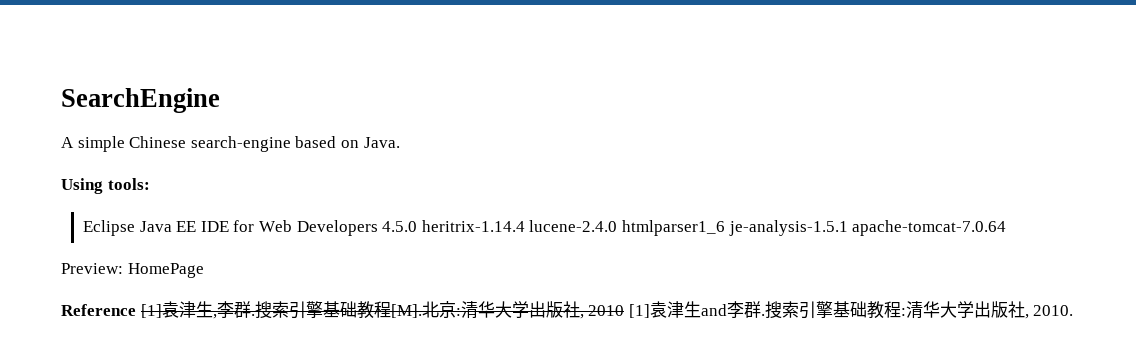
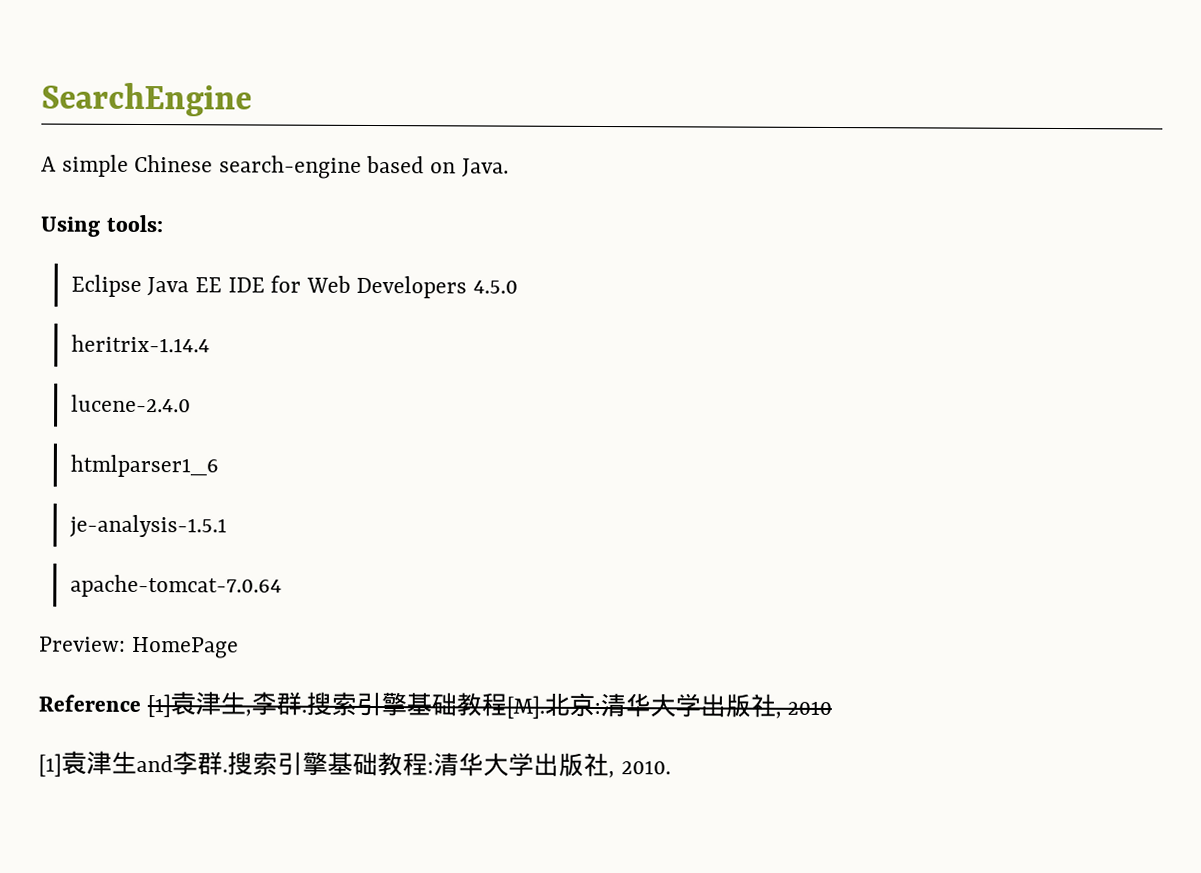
(418, 226) none -> (519, 287) //
(525, 226) none -> (210, 343) //
(618, 226) none -> (191, 403) //
(725, 228) none -> (219, 466) //
(848, 228) none -> (227, 526) //
(625, 310) none -> (833, 708) //

